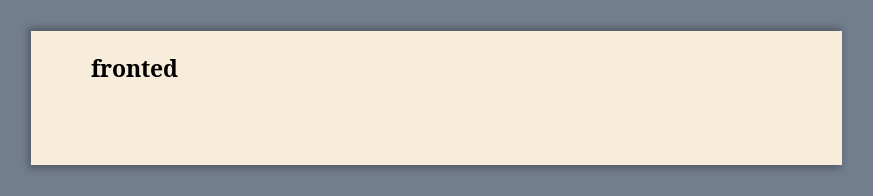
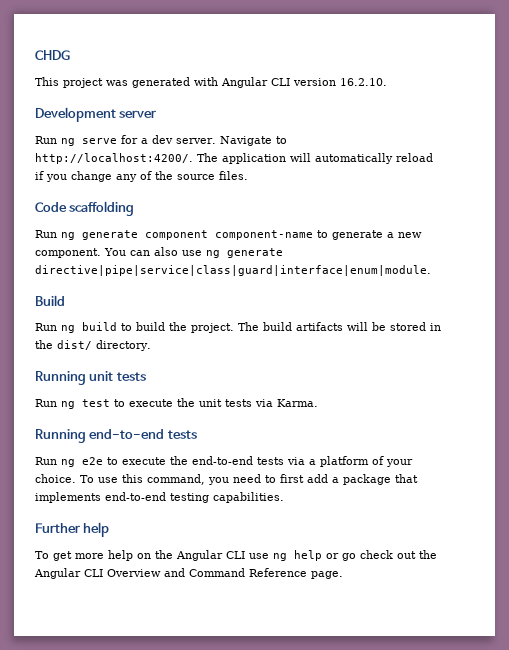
[91,59,178,77] fronted -> [35,50,70,60] [35,77,387,88] [35,107,157,122] [35,135,287,146] [35,153,433,164] [35,171,248,182] [35,201,135,216] [35,230,422,240] [35,247,283,258] [35,265,431,276] [35,295,65,306] [35,322,441,333] [35,340,151,351] [35,371,146,385] [35,398,318,409] [35,429,197,443] [35,456,413,467] [35,474,418,485] [35,492,284,503] [35,522,110,537] [35,550,437,561] [34,568,343,579] CHDG // This project was generated with Angular CLI version 16.2.10. // Development server // Run ng serve for a dev server. Navigate to http://localhost:4200/. The application will automatically reload if you change any of the source files. // Code scaffolding // Run ng generate component component-name to generate a new component. You can also use ng generate directive|pipe|service|class|guard|interface|enum|module. // Build // Run ng build to build the project. The build artifacts will be stored in the dist/ directory. // Running unit tests // Run ng test to execute the unit tests via Karma. // Running end-to-end tests // Run ng e2e to execute the end-to-end tests via a platform of your choice. To use this command, you need to first add a package that implements end-to-end testing capabilities. // Further help // To get more help on the Angular CLI use ng help or go check out the Angular CLI Overview and Command Reference page.

